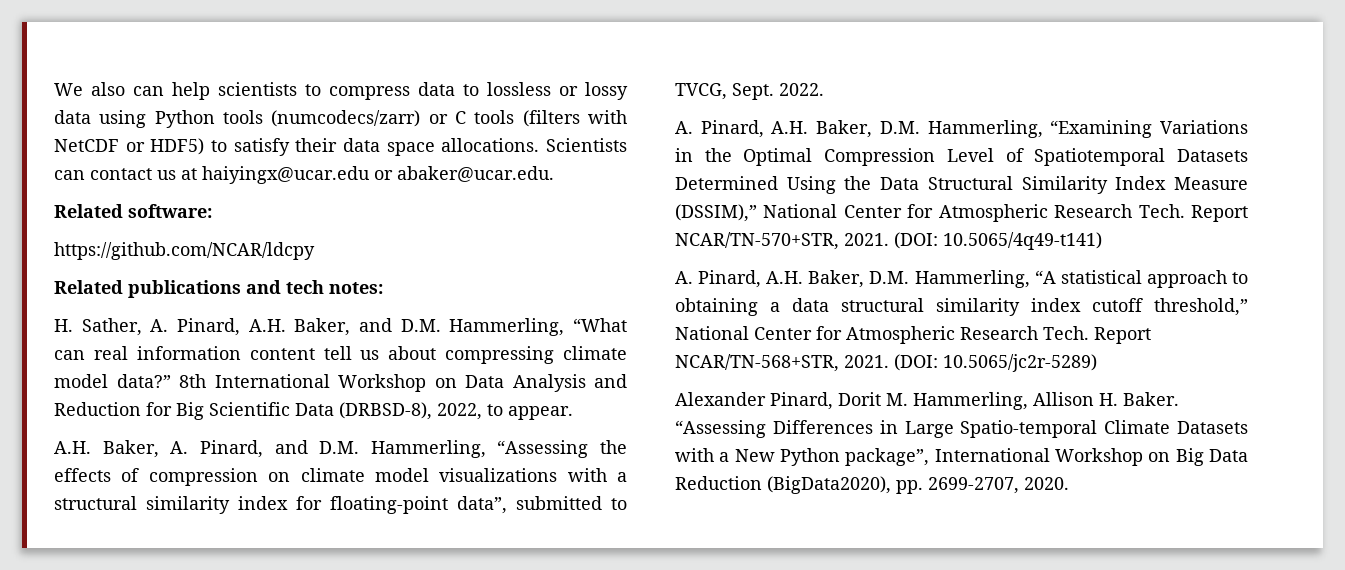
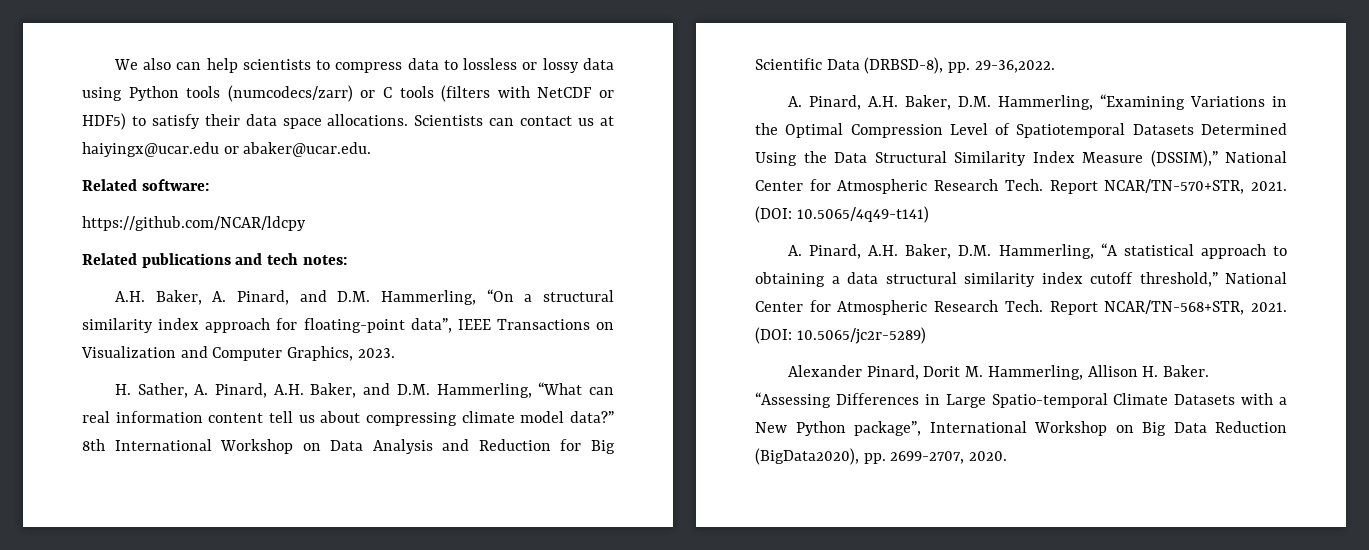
(383, 288) none -> [114,289,615,305] [82,318,614,333] [81,346,395,361] // A.H. Baker, A. Pinard, and D.M. Hammerling, “On a structural similarity index approach for floating-point data”, IEEE Transactions on Visualization and Computer Graphics, 2023.
[437,403,573,420] [54,440,627,458] [54,468,627,486] [54,496,627,514] [675,83,824,100] 2022, to appear. // A.H. Baker, A. Pinard, and D.M. Hammerling, “Assessing the effects of compression on climate model visualizations with a structural similarity index for floating-point data”, submitted to TVCG, Sept. 2022. -> [948,60,1055,73] pp. 29-36,2022.

